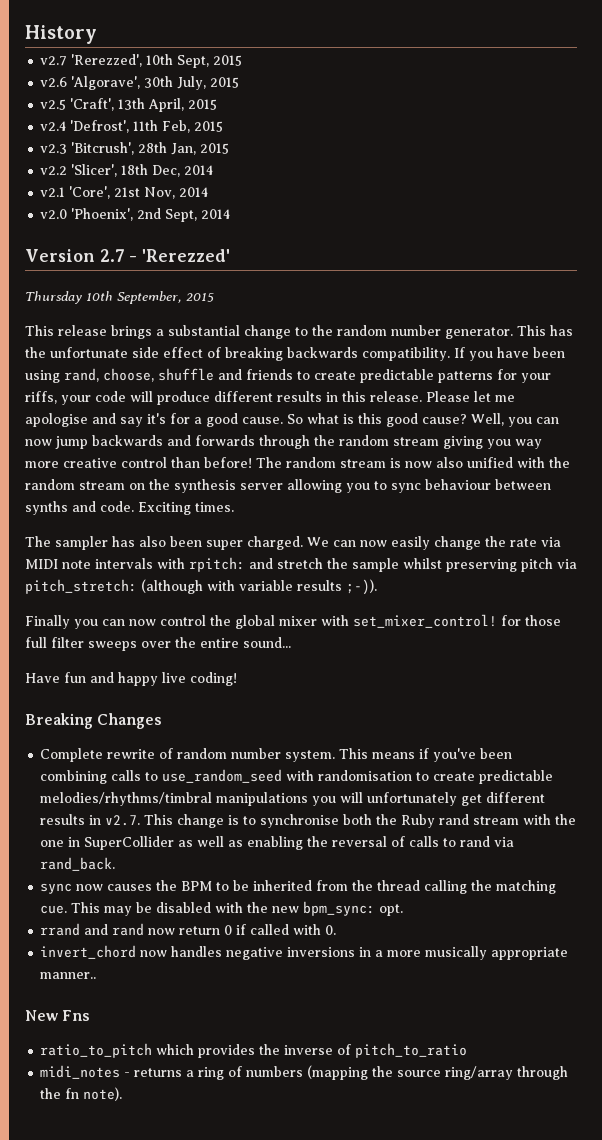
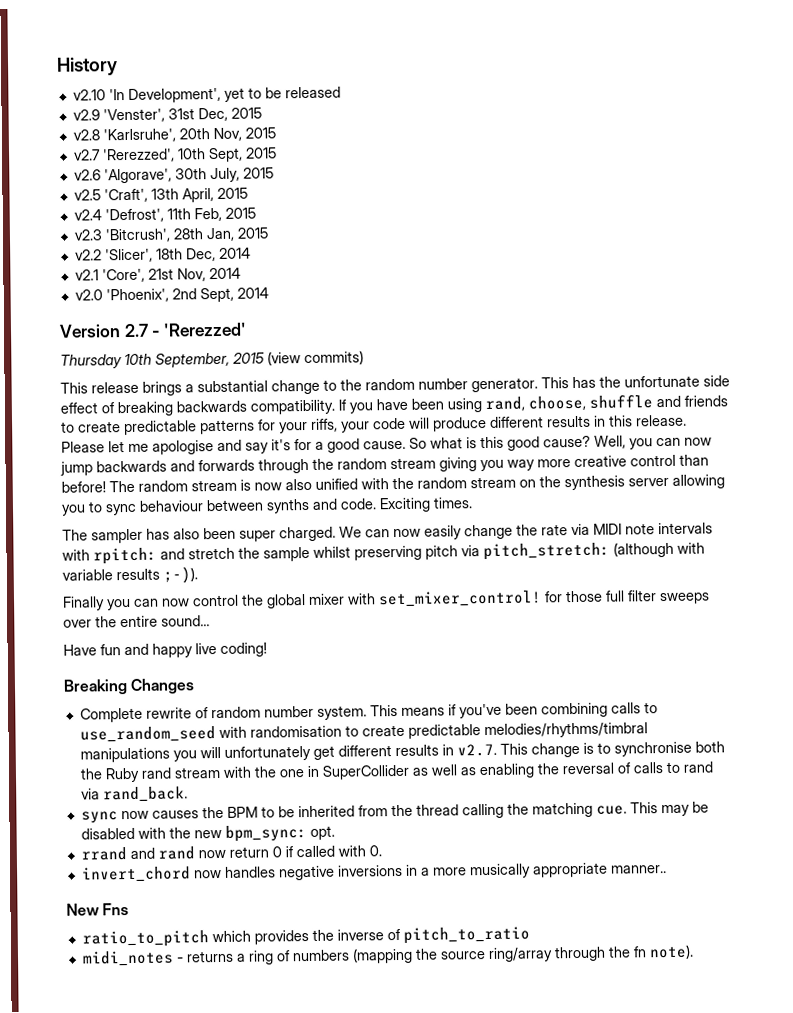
(97, 34) none -> [72,86,341,103] [72,107,262,123] [72,127,276,143] // v2.10 'In Development', yet to be released // v2.9 'Venster', 31st Dec, 2015 // v2.8 'Karlsruhe', 20th Nov, 2015
(214, 297) none -> [267,350,364,366] (view commits)

